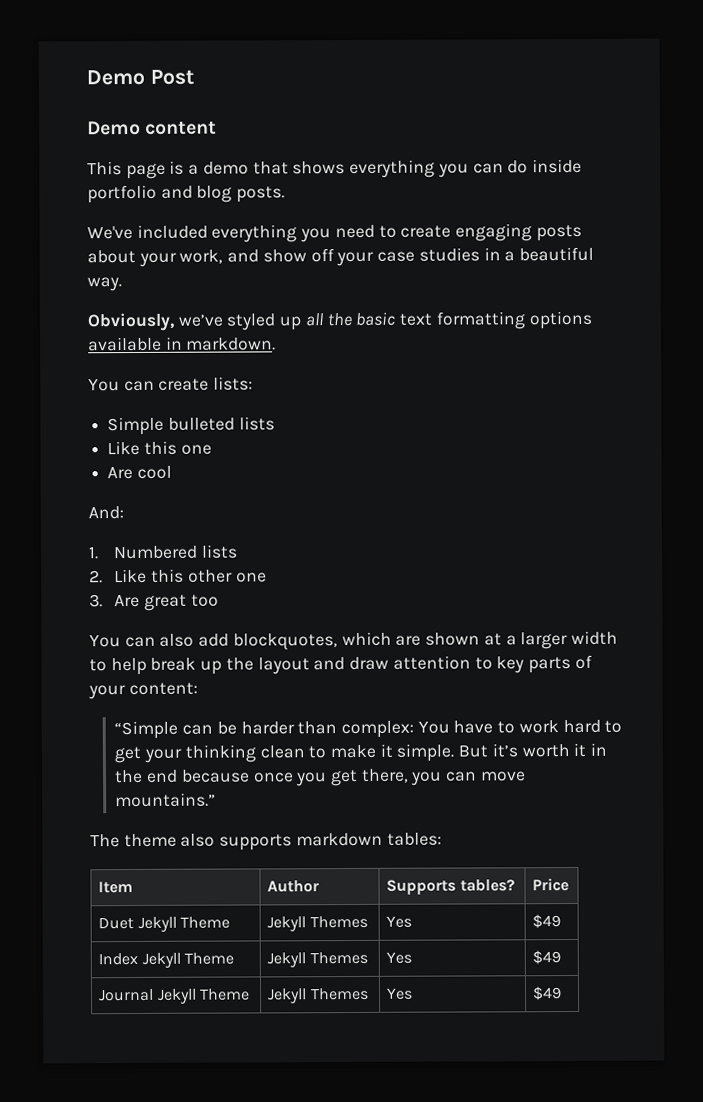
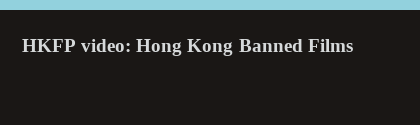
[86,69,194,86] [87,120,218,136] [87,158,582,180] [87,184,286,204] [87,223,582,243] [87,246,594,267] [87,277,122,292] [87,310,592,332] [88,336,277,352] [88,376,254,392] [107,416,275,436] [107,440,212,456] [107,465,172,480] [88,506,124,520] [88,544,239,560] [89,568,267,584] [89,594,219,611] [89,630,618,651] [89,654,593,676] [88,682,198,700] [114,719,623,740] [114,742,608,764] [114,768,526,787] [115,792,217,808] [90,832,442,851] [98,880,134,894] [267,880,321,893] [386,879,515,895] [532,878,570,892] [98,916,230,932] [267,915,368,932] [386,915,413,928] [532,914,562,929] [98,952,234,968] [267,951,368,968] [386,951,413,964] [532,950,562,965] [98,988,250,1004] [267,987,369,1004] [386,987,414,1000] [532,986,563,1001] Demo Post // Demo content // This page is a demo that shows everything you can do inside portfolio and blog posts. // We've included everything you need to create engaging posts about your work, and show off your case studies in a beautiful way. // Obviously, we’ve styled up all the basic text formatting options available in markdown. // You can create lists: // Simple bulleted lists // Like this one // Are cool // And: // 1. Numbered lists // 2. Like this other one // 3. Are great too // You can also add blockquotes, which are shown at a larger width to help break up the layout and draw attention to key parts of your content: // “Simple can be harder than complex: You have to work hard to get your thinking clean to make it simple. But it’s worth it in the end because once you get there, you can move mountains.” // The theme also supports markdown tables: // Item | Author | Supports tables? | Price // Duet Jekyll Theme | Jekyll Themes | Yes | $49 // Index Jekyll Theme | Jekyll Themes | Yes | $49 // Journal Jekyll Theme | Jekyll Themes | Yes | $49 -> [22,39,353,56] HKFP video: Hong Kong Banned Films

